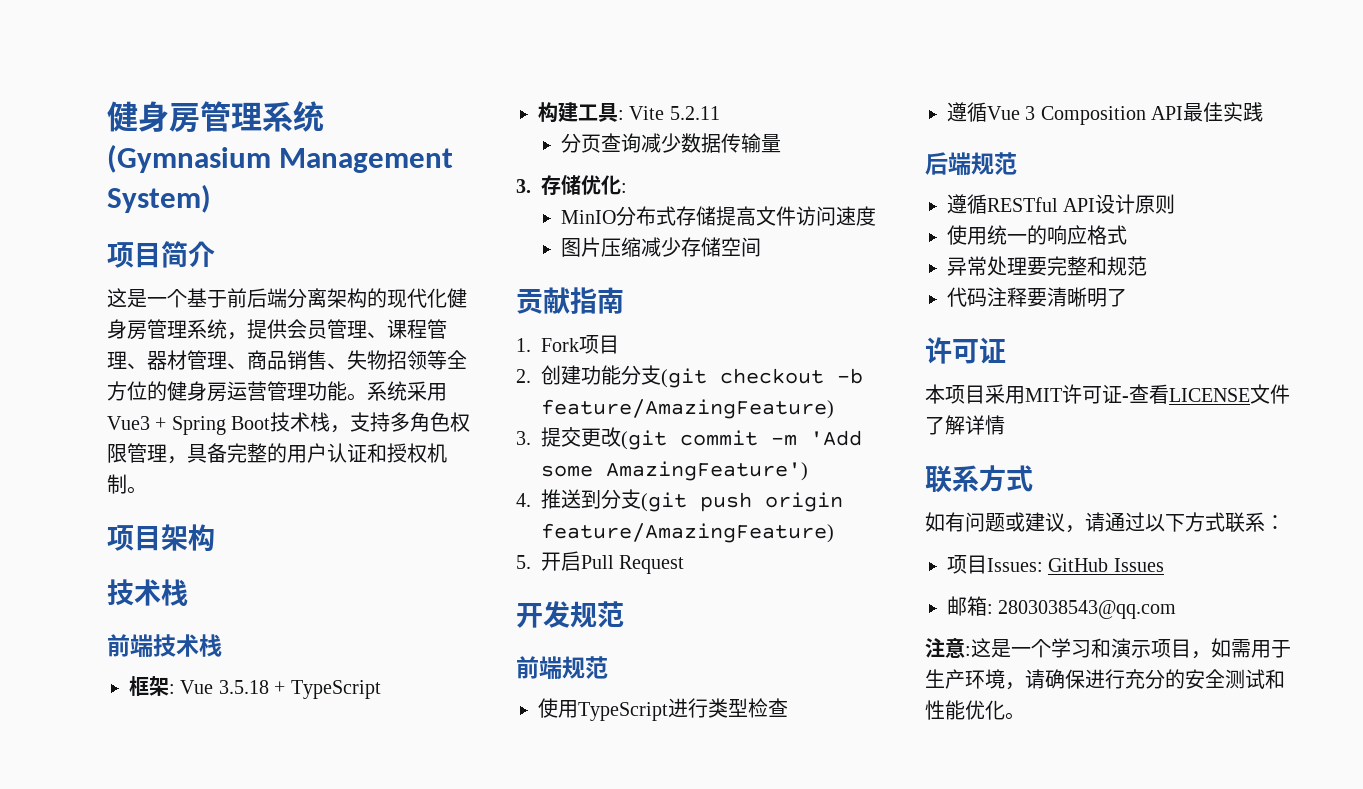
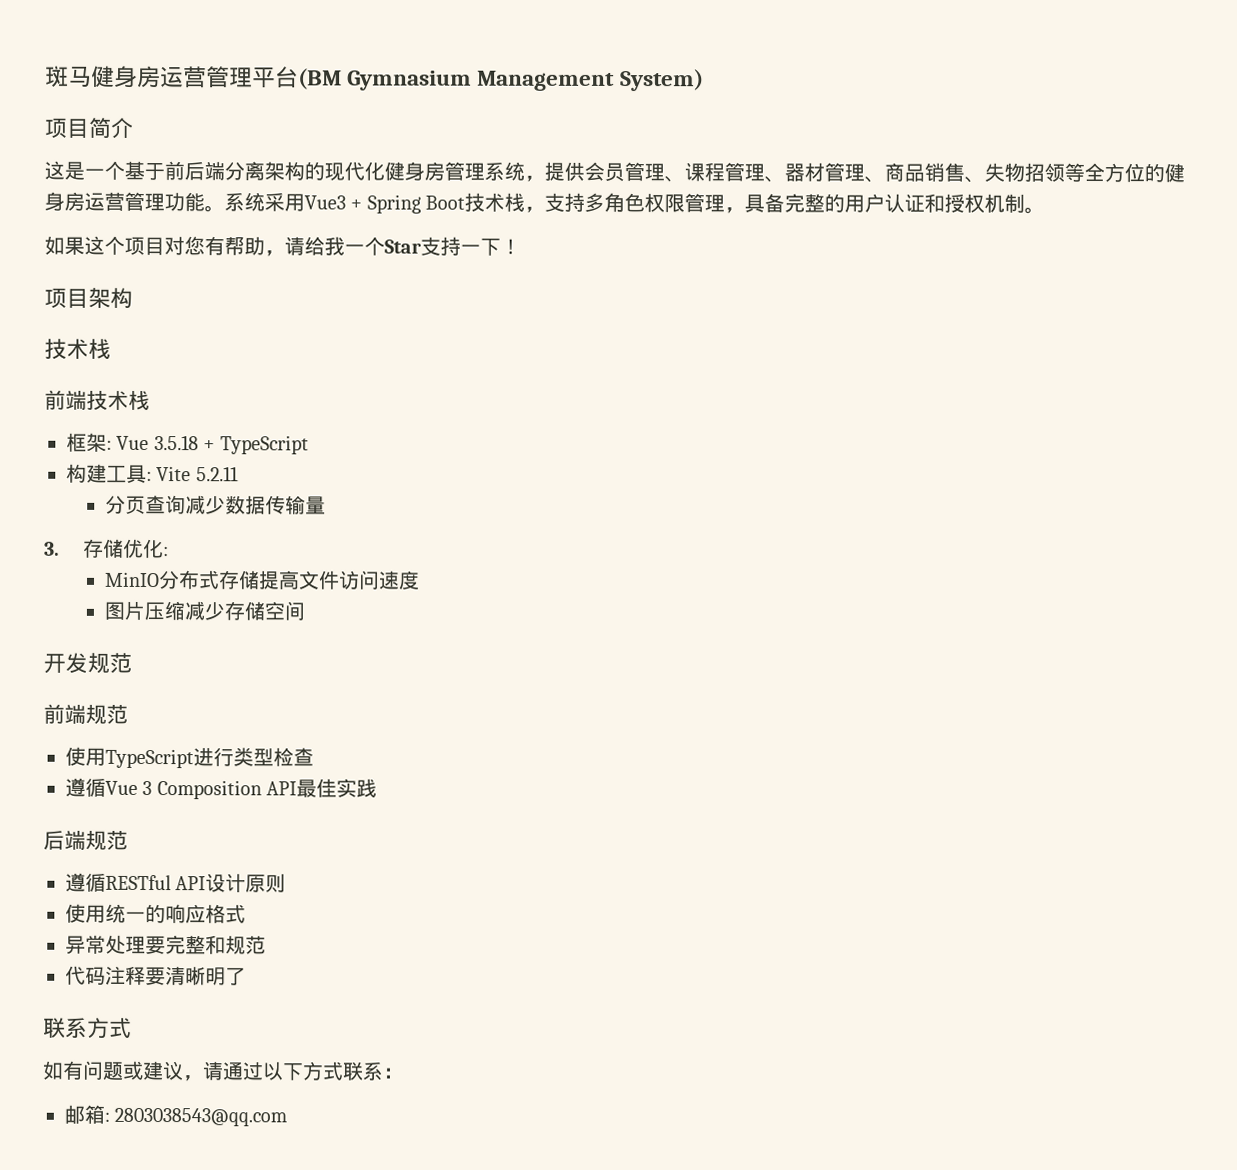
[107,101,324,132] [107,144,271,173] 健身房管理系统(Gymnasium -> [45,65,473,91] 斑马健身房运营管理平台(BM Gymnasium
(147, 490) none -> [44,235,521,257] // 如果这个项目对您有帮助，请给我一个Star支持一下！
[516,287,624,314] [516,335,619,354] [516,365,863,388] [541,399,834,419] [516,427,862,450] [541,461,808,481] [516,489,843,512] [541,523,834,543] [516,551,685,574] // 贡献指南 // 1. Fork项目 // 2.创建功能分支(git checkout -b feature/AmazingFeature) // 3.提交更改(git commit -m 'Add some AmazingFeature') // 4.推送到分支(git push origin feature/AmazingFeature) // 5.开启Pull Request -> (306, 611) none
[925,337,1006,364] [925,384,1290,404] [925,415,1005,435] // 许可证 // 本项目采用MIT许可证-查看LICENSE文件了解详情 -> (246, 976) none
[947,555,1164,574] // 项目Issues: GitHub Issues -> (403, 1073) none
[925,638,1291,659] [925,669,1285,690] [925,700,1025,720] // 注意:这是一个学习和演示项目，如需用于生产环境，请确保进行充分的安全测试和性能优化。 -> (288, 1117) none

